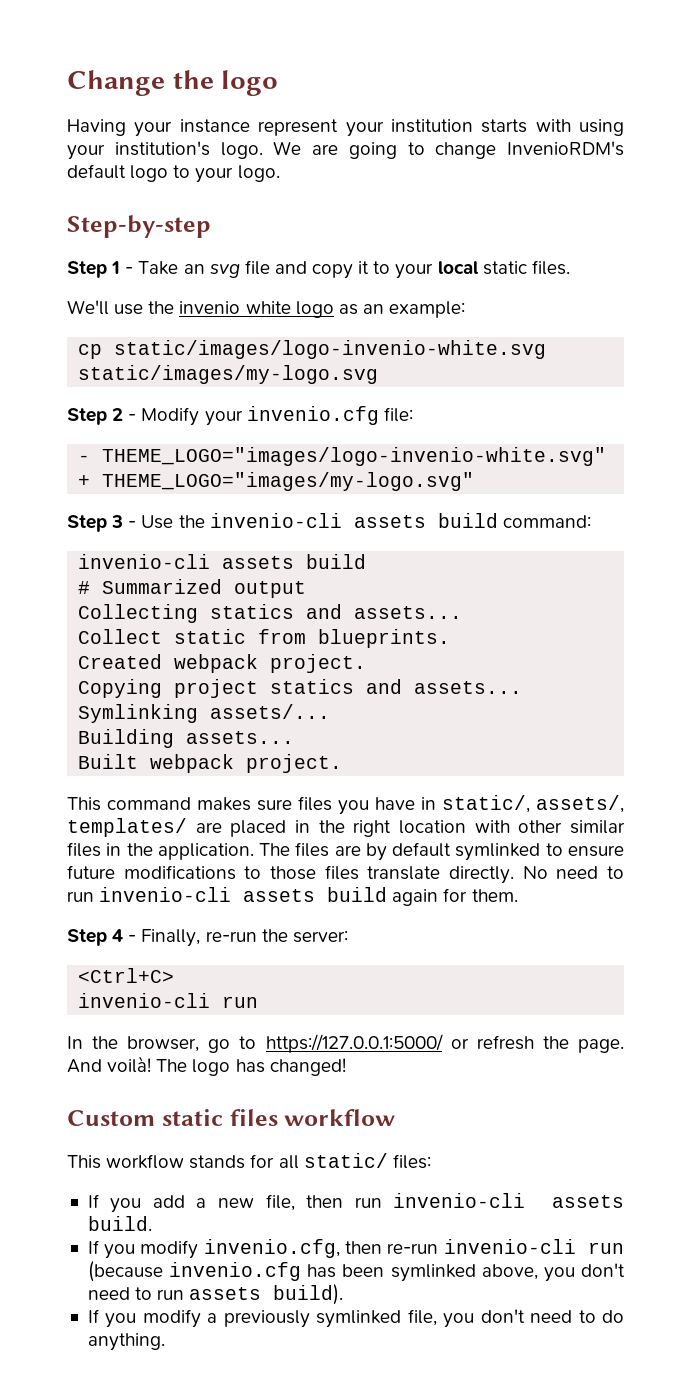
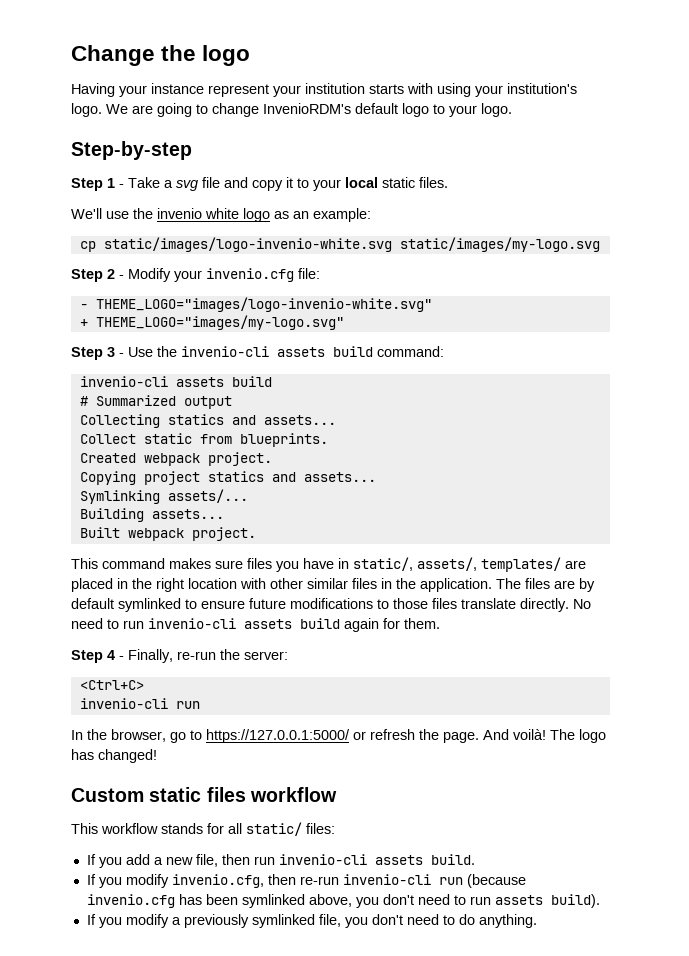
[183,264,205,274] an -> [164,180,173,188] a

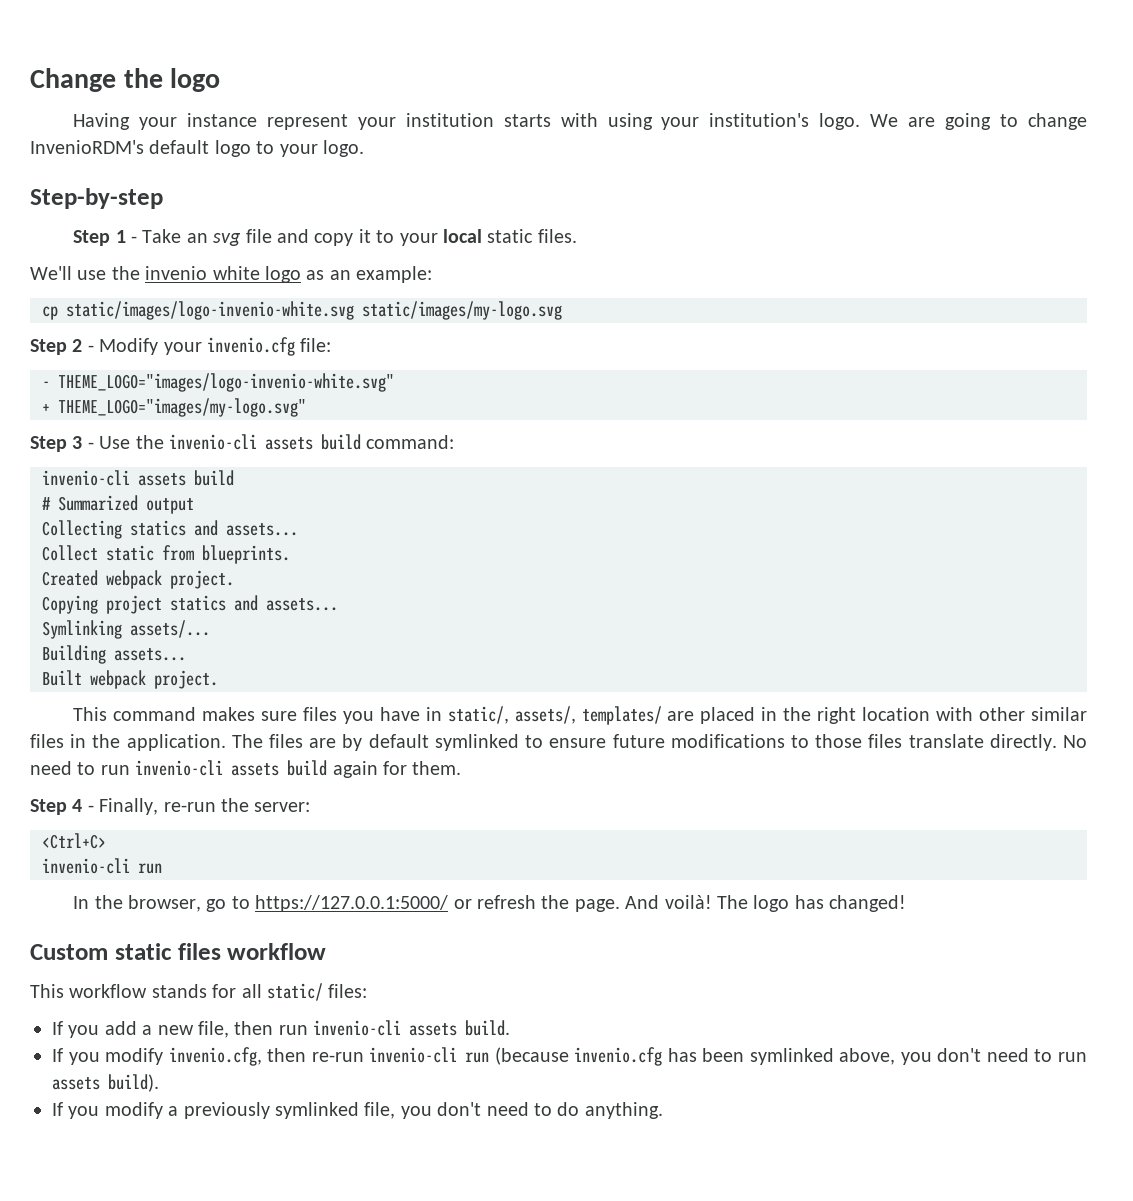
[164,180,173,188] a -> [186,233,208,243] an

